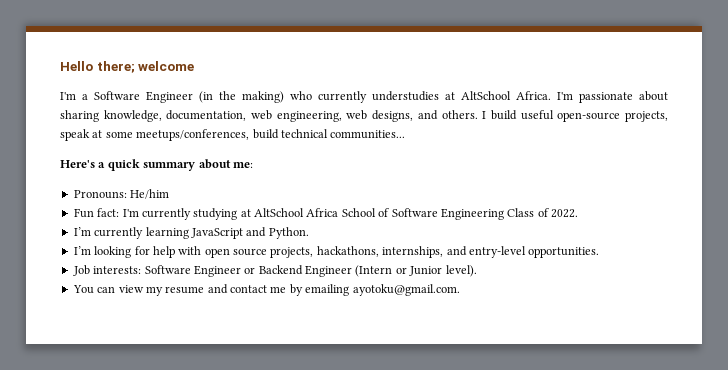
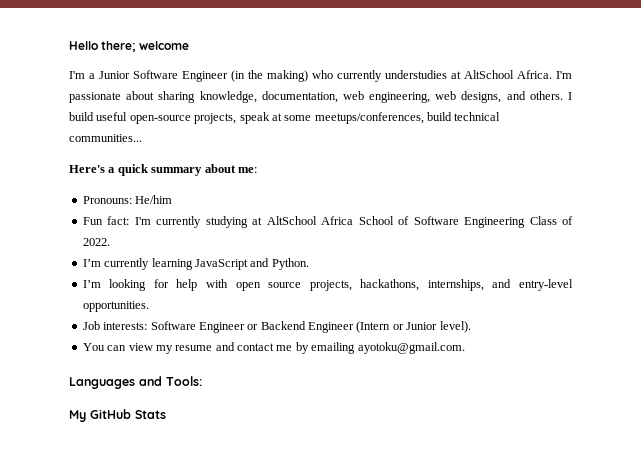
(88, 97) none -> [99,71,130,79] Junior
(460, 290) none -> [69,376,202,389] [69,409,166,422] // Languages and Tools: // My GitHub Stats

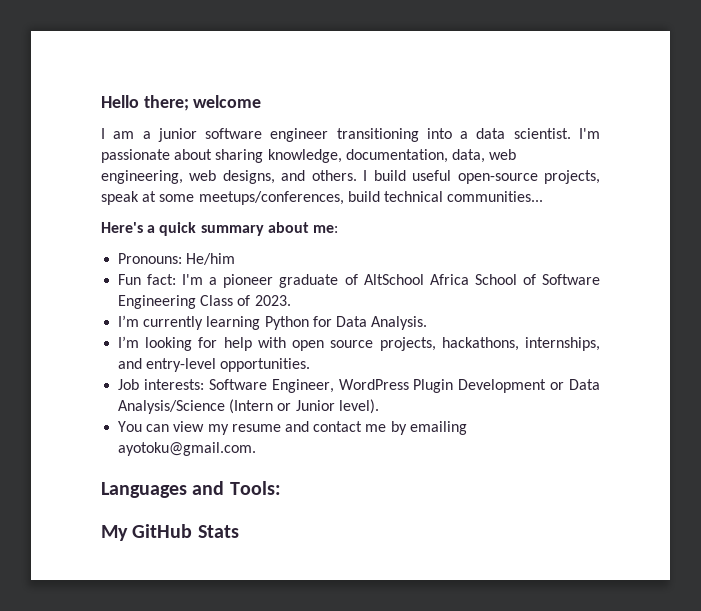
[69,70,552,82] I'm a Junior Software Engineer (in the making) who currently understudies at AltSchool Africa. -> [101,128,571,142] I am a junior software engineer transitioning into a data scientist.
(338, 97) none -> [451,149,485,163] data,
[156,216,263,228] currently studying at -> [209,274,358,288] a pioneer graduate of
[82,238,110,246] 2022. -> [254,295,291,306] 2023.
[194,258,309,270] JavaScript and Python. -> [264,316,428,330] Python for Data Analysis.
[198,321,354,333] Engineer or Backend Engineer -> [271,379,600,393] [118,400,226,414] Engineer, WordPress Plugin Development or Data Analysis/Science

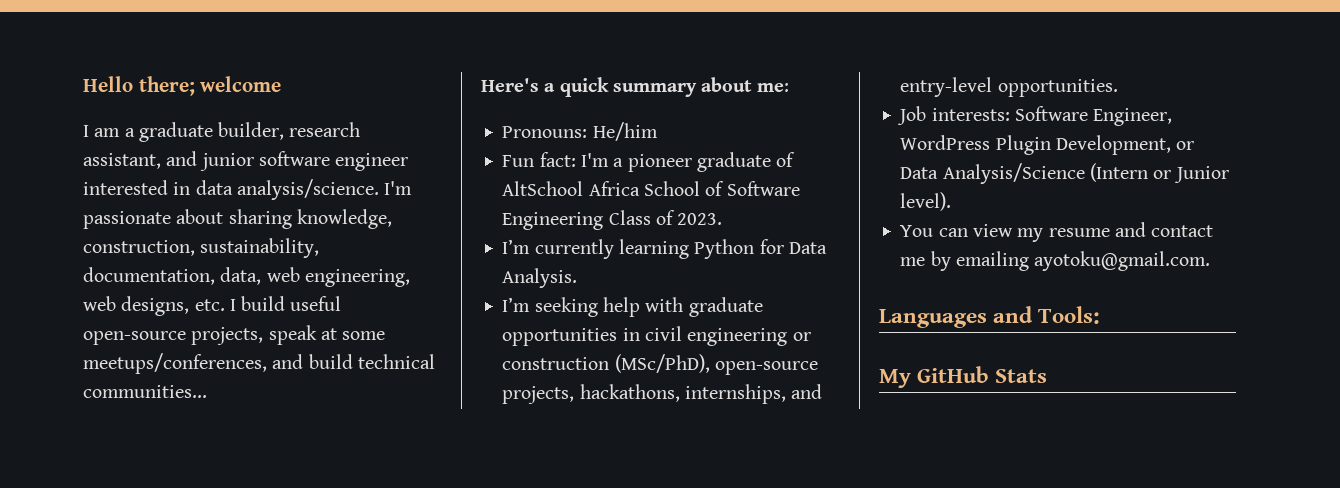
[157,128,571,142] junior software engineer transitioning into a data scientist. -> [138,122,361,142] [83,151,409,171] [83,179,379,200] graduate builder, research assistant, and junior software engineer interested in data analysis/science.
(342, 156) none -> [83,238,320,258] construction, sustainability,
[281,170,357,181] and others. -> [194,299,225,311] etc.
(344, 198) none -> [272,354,304,369] and
[145,337,374,351] looking for help with open source -> [534,297,763,317] [502,326,811,346] [502,354,818,375] seeking help with graduate opportunities in civil engineering or construction (MSc/PhD), open-source
[458,379,547,393] Development -> [1055,135,1171,155] Development,

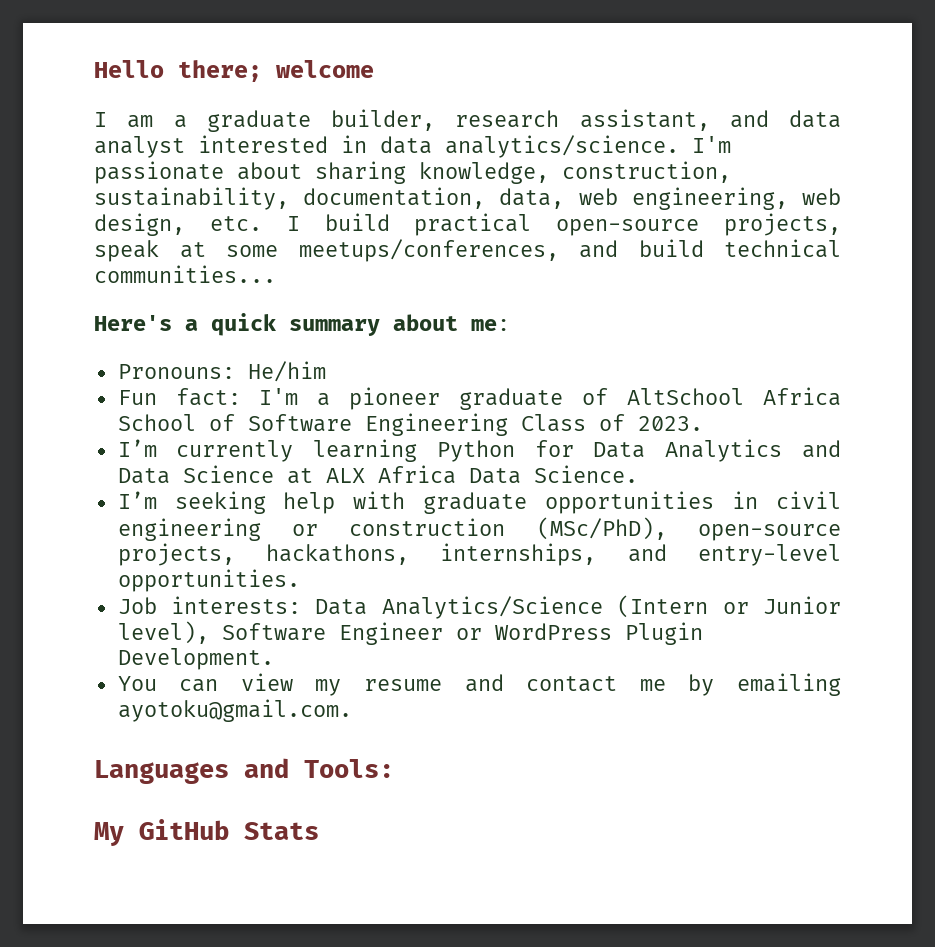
[199,151,409,171] junior software engineer -> [789,110,841,128] [94,136,185,158] data analyst
[236,179,379,200] analysis/science. -> [445,135,679,158] analytics/science.
[121,296,190,316] designs, -> [94,213,185,236] design,
[290,296,342,311] useful -> [414,213,532,236] practical
[502,268,578,288] Analysis. -> [665,439,842,462] [117,465,638,484] Analytics and Data Science at ALX Africa Data Science.
[1014,106,1173,126] [900,135,1195,155] [900,163,1229,184] [900,192,952,211] Software Engineer, WordPress Plugin Development, or Data Analysis/Science (Intern or Junior level). -> [315,595,841,619] [117,621,703,645] [117,648,274,670] Data Analytics/Science (Intern or Junior level), Software Engineer or WordPress Plugin Development.

